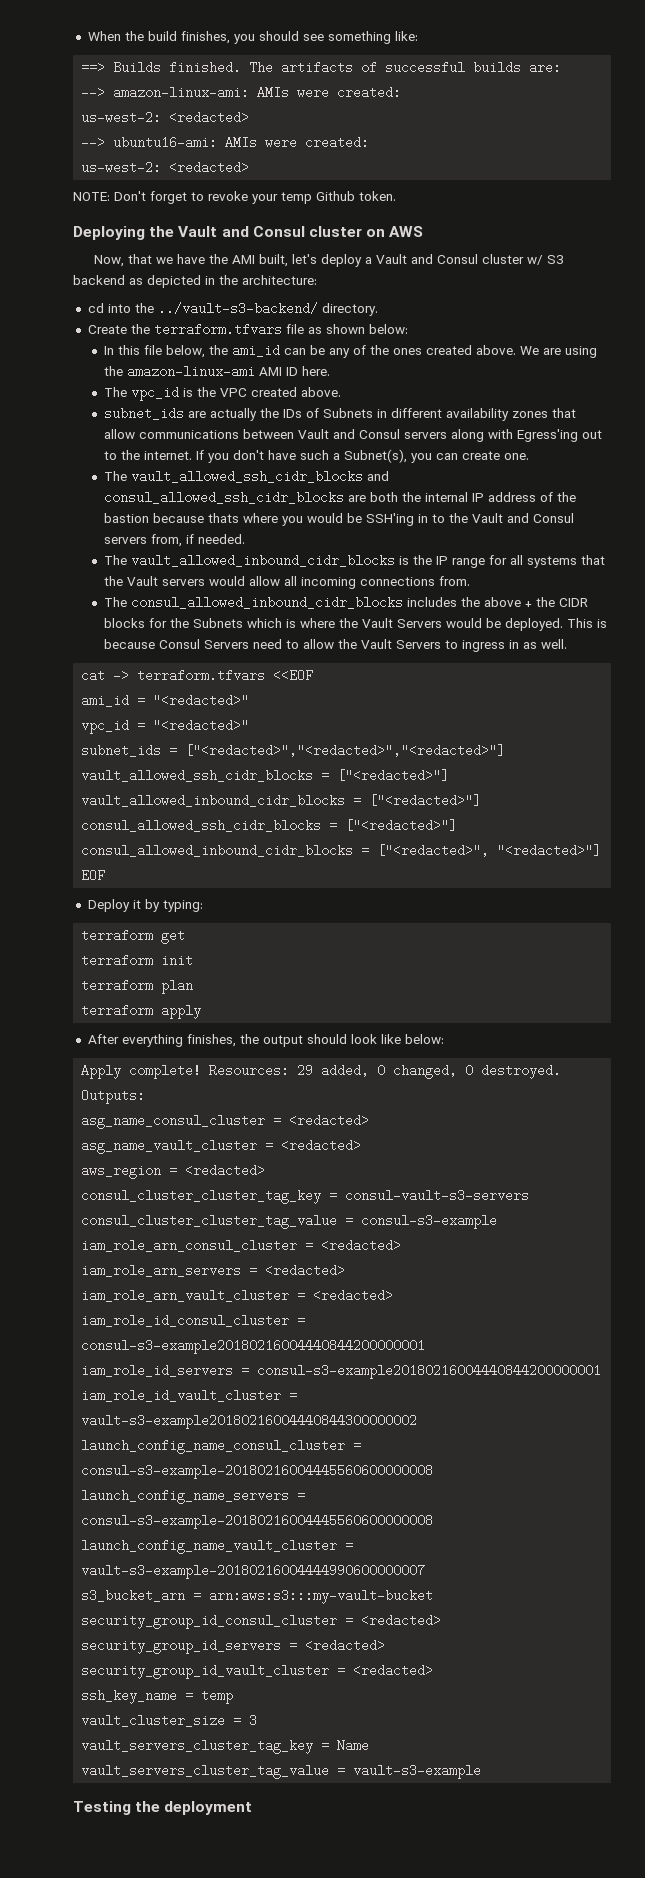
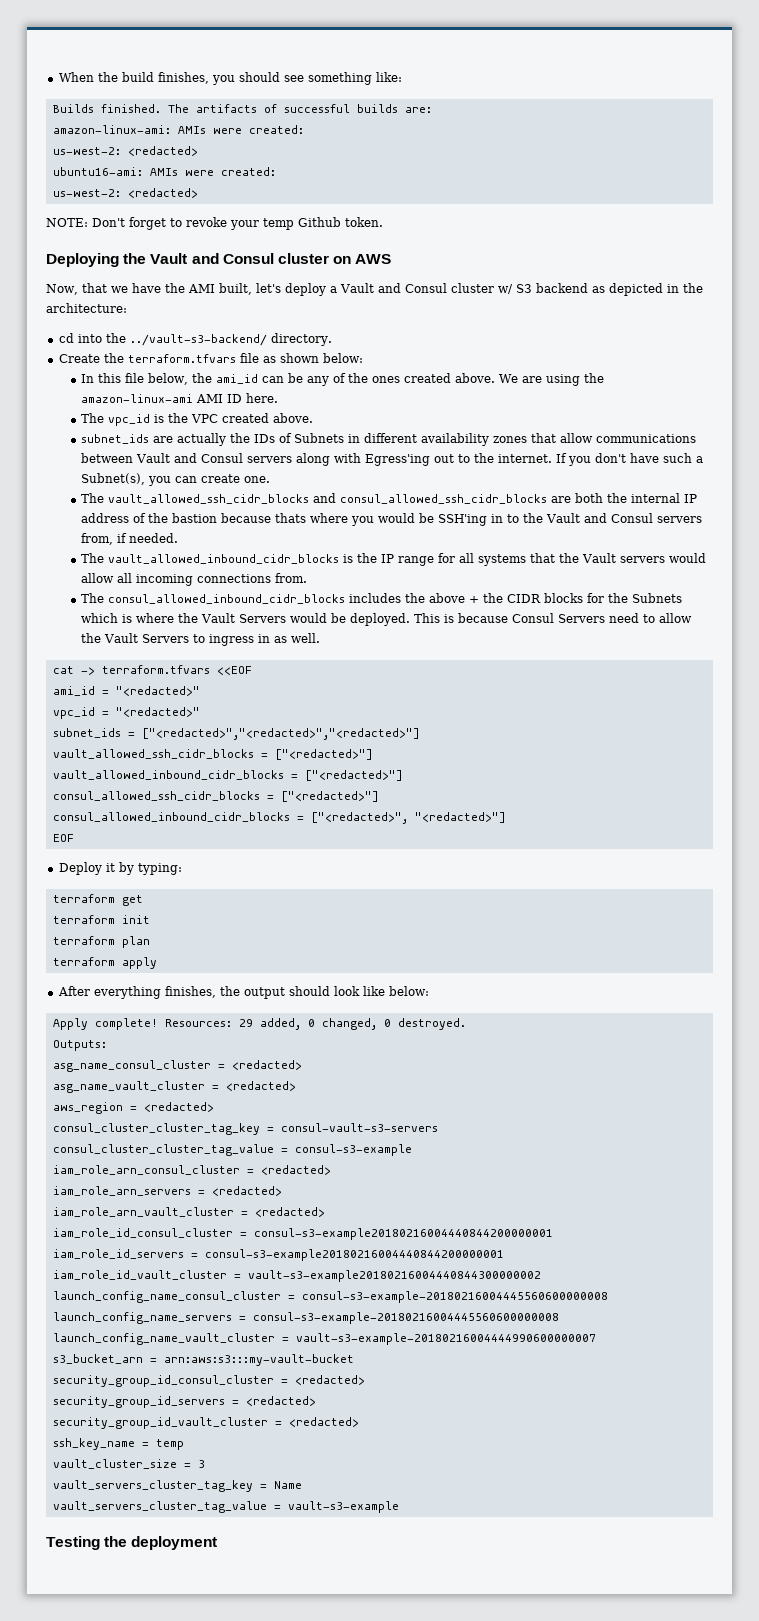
[81,61,106,74] ==> -> (402, 77) none
[81,86,106,99] --> -> (432, 110) none
[81,136,106,149] --> -> (198, 151) none

